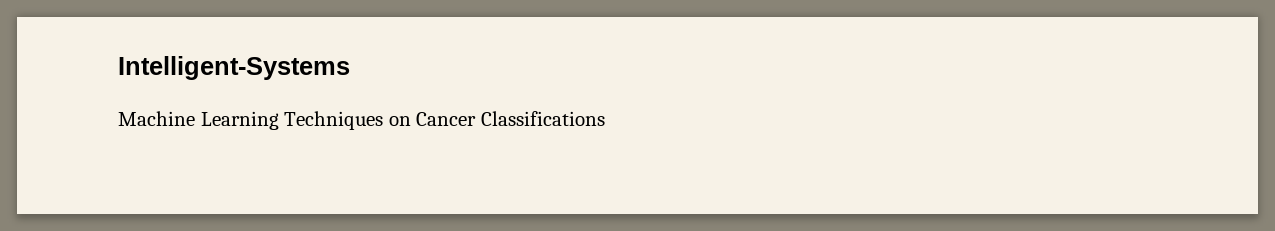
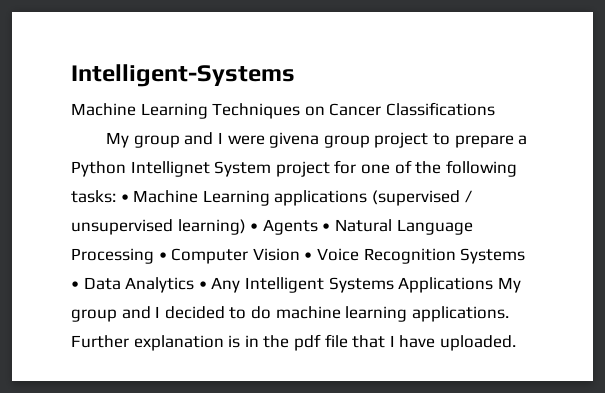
(605, 118) none -> [106,132,528,148] [71,160,517,177] [71,190,472,206] [71,219,473,235] [71,248,526,264] [71,277,521,293] [71,306,509,322] [71,334,516,351] // My group and I were givena group project to prepare a Python Intellignet System project for one of the following tasks: • Machine Learning applications (supervised / unsupervised learning) • Agents • Natural Language Processing • Computer Vision • Voice Recognition Systems • Data Analytics • Any Intelligent Systems Applications My group and I decided to do machine learning applications. Further explanation is in the pdf file that I have uploaded.

